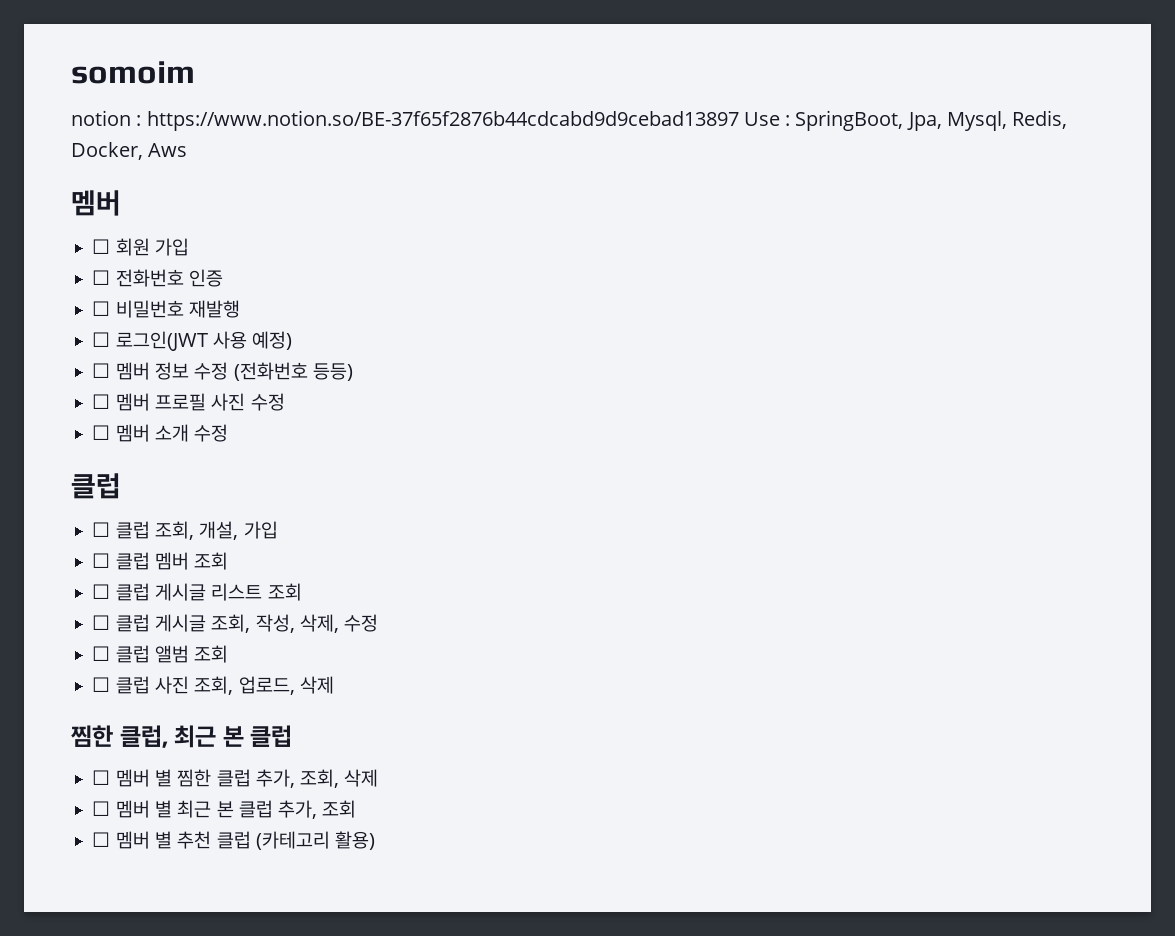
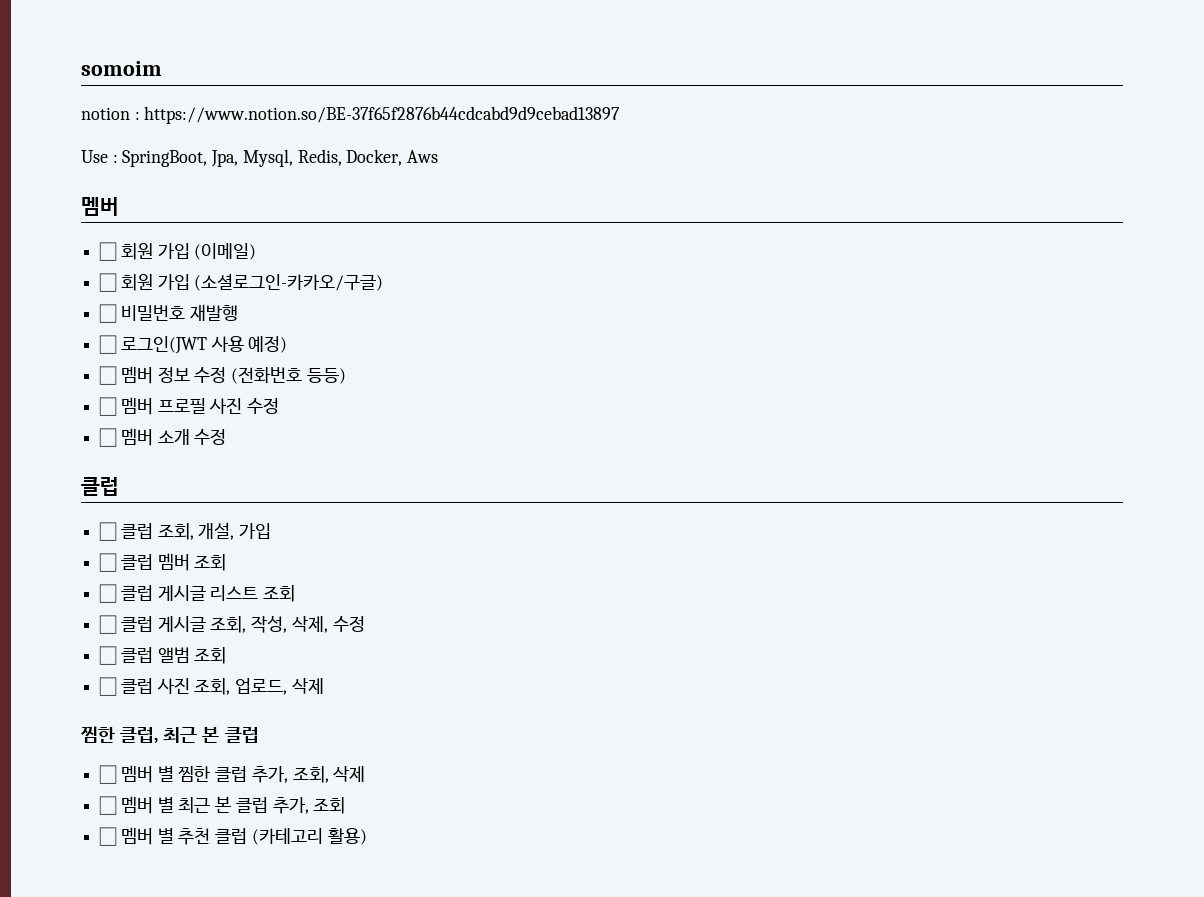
(739, 120) none -> (621, 115) //
[92,269,223,287] // ☐ 전화번호 인증 -> [194,243,257,260] [99,273,384,292] (이메일) // ☐ 회원 가입 (소셜로그인-카카오/구글)

